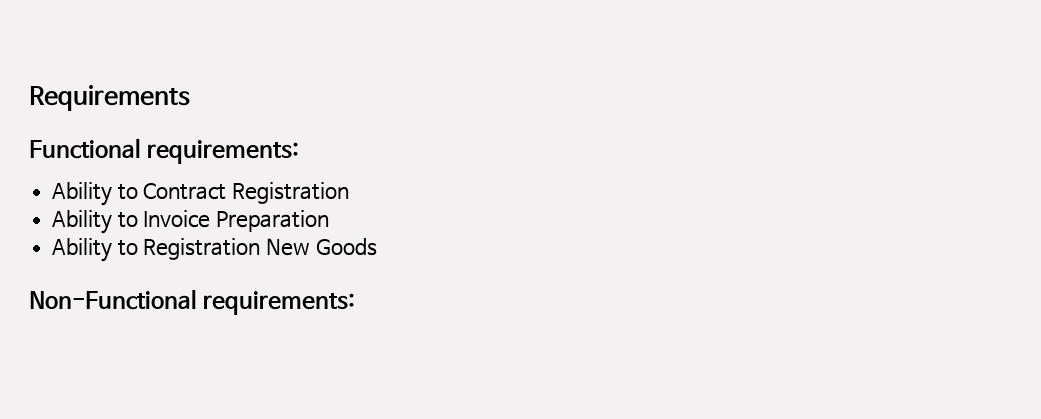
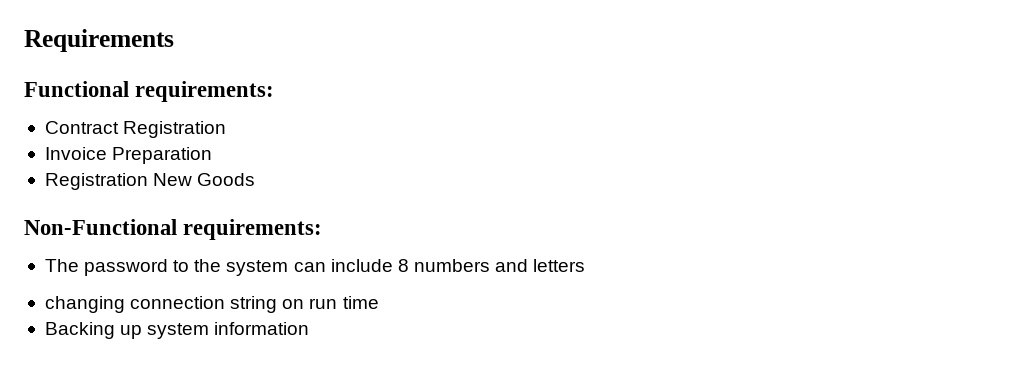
[52,182,138,206] Ability to -> (275, 91) none
[52,210,138,234] Ability to -> (227, 129) none
[52,238,138,262] Ability to -> (213, 155) none
(356, 303) none -> [44,259,586,276] [44,296,379,313] [44,322,310,339] // The password to the system can include 8 numbers and letters // changing connection string on run time // Backing up system information

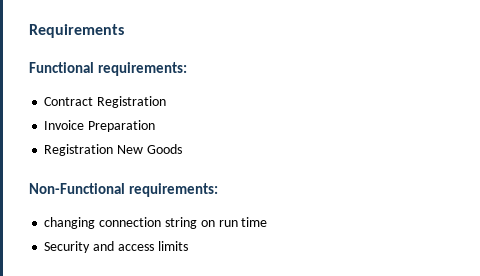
[44,259,586,276] // The password to the system can include 8 numbers and letters -> (218, 190) none
[44,322,310,339] Backing up system information -> [44,241,188,253] Security and access limits

